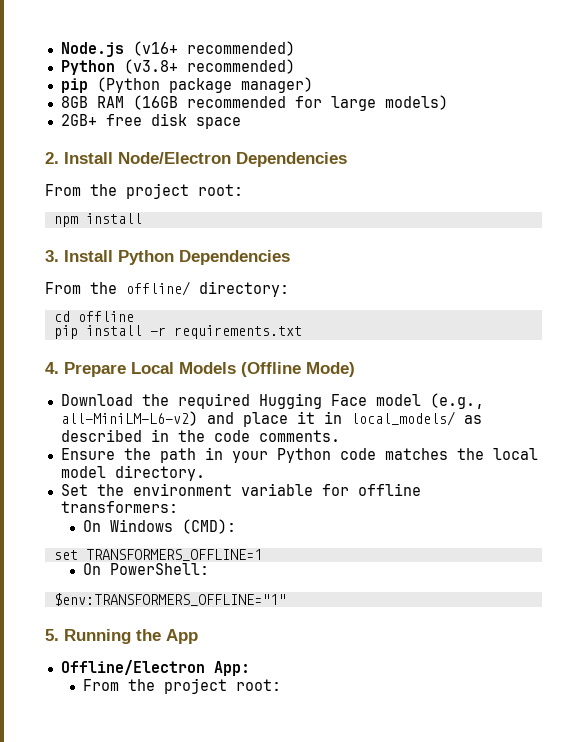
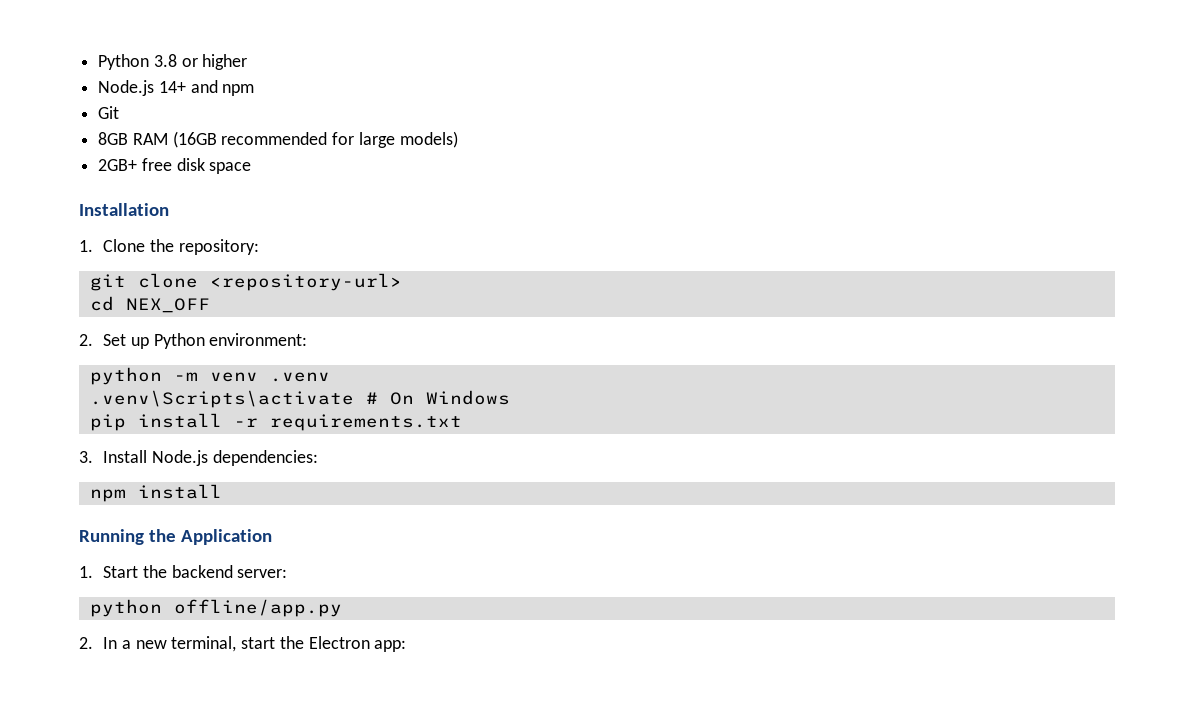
[60,41,295,57] [60,59,295,75] [60,77,313,93] Node.js (v16+ recommended) // Python (v3.8+ recommended) // pip (Python package manager) -> [98,54,248,70] [98,80,255,96] [98,106,120,119] Python 3.8 or higher // Node.js 14+ and npm // Git
[45,152,347,167] [45,183,243,199] [53,213,142,227] [45,250,290,265] [45,281,289,297] [53,311,134,322] [53,325,302,339] [45,362,355,377] [60,393,484,409] [60,411,482,427] [60,429,340,442] [60,447,538,463] [60,465,205,481] [60,483,421,496] [60,501,178,513] [83,519,237,534] [53,549,262,561] [83,563,210,575] [53,593,286,606] [45,629,198,644] [60,660,250,676] [83,678,282,694] 2. Install Node/Electron Dependencies // From the project root: // npm install // 3. Install Python Dependencies // From the offline/ directory: // cd offline // pip install -r requirements.txt // 4. Prepare Local Models (Offline Mode) // Download the required Hugging Face model (e.g., all-MiniLM-L6-v2) and place it in local_models/ as described in the code comments. // Ensure the path in your Python code matches the local model directory. // Set the environment variable for offline transformers: // On Windows (CMD): // set TRANSFORMERS_OFFLINE=1 // On PowerShell: // $env:TRANSFORMERS_OFFLINE="1" // 5. Running the App // Offline/Electron App: // From the project root: -> [79,203,169,216] [79,239,259,255] [89,273,402,291] [89,296,210,313] [79,333,308,349] [89,367,330,385] [89,390,510,408] [89,413,462,431] [79,450,318,466] [89,484,222,502] [79,529,273,545] [79,565,288,578] [89,599,342,617] [79,636,407,652] Installation // 1. Clone the repository: // git clone <repository-url> // cd NEX_OFF // 2. Set up Python environment: // python -m venv .venv // .venv\Scripts\activate # On Windows // pip install -r requirements.txt // 3. Install Node.js dependencies: // npm install // Running the Application // 1. Start the backend server: // python offline/app.py // 2. In a new terminal, start the Electron app:

